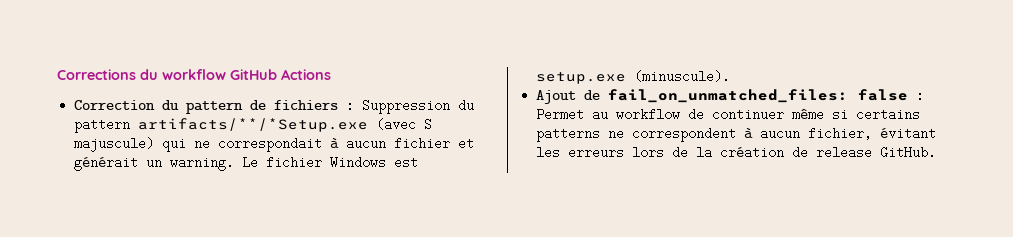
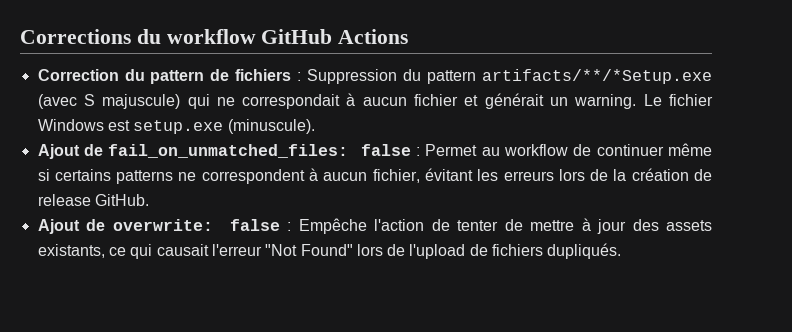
(937, 152) none -> [37,218,712,234] [37,243,622,259] // Ajout de overwrite: false : Empêche l'action de tenter de mettre à jour des assets existants, ce qui causait l'erreur "Not Found" lors de l'upload de fichiers dupliqués.

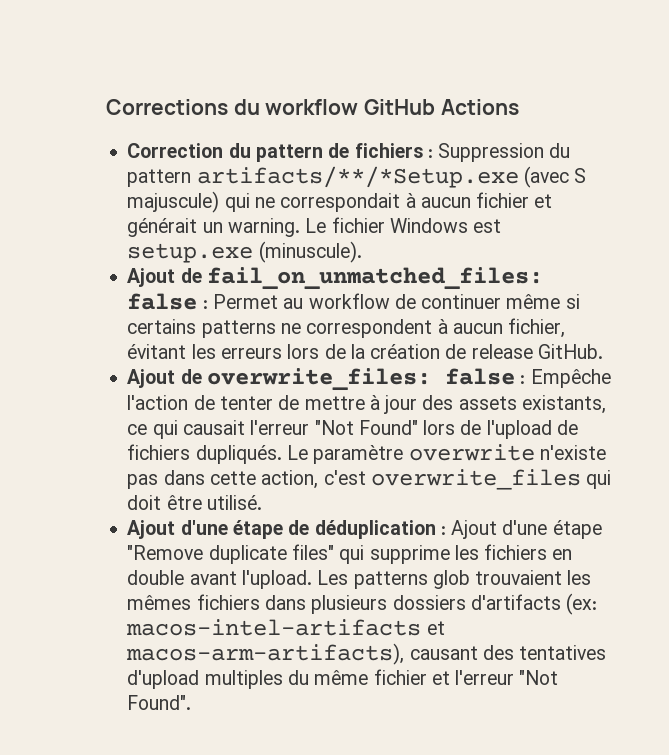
[112,219,213,231] overwrite: -> [206,368,431,391] overwrite_files:
(622, 251) none -> [286,444,606,464] [127,469,612,490] [127,495,262,510] [127,520,602,539] [127,544,573,564] [127,570,592,589] [127,593,598,615] [126,619,445,636] [126,643,607,665] [127,669,559,689] [127,695,192,710] Le paramètre overwrite n'existe pas dans cette action, c'est overwrite_files qui doit être utilisé. // Ajout d'une étape de déduplication : Ajout d'une étape "Remove duplicate files" qui supprime les fichiers en double avant l'upload. Les patterns glob trouvaient les mêmes fichiers dans plusieurs dossiers d'artifacts (ex: macos-intel-artifacts et macos-arm-artifacts), causant des tentatives d'upload multiples du même fichier et l'erreur "Not Found".

